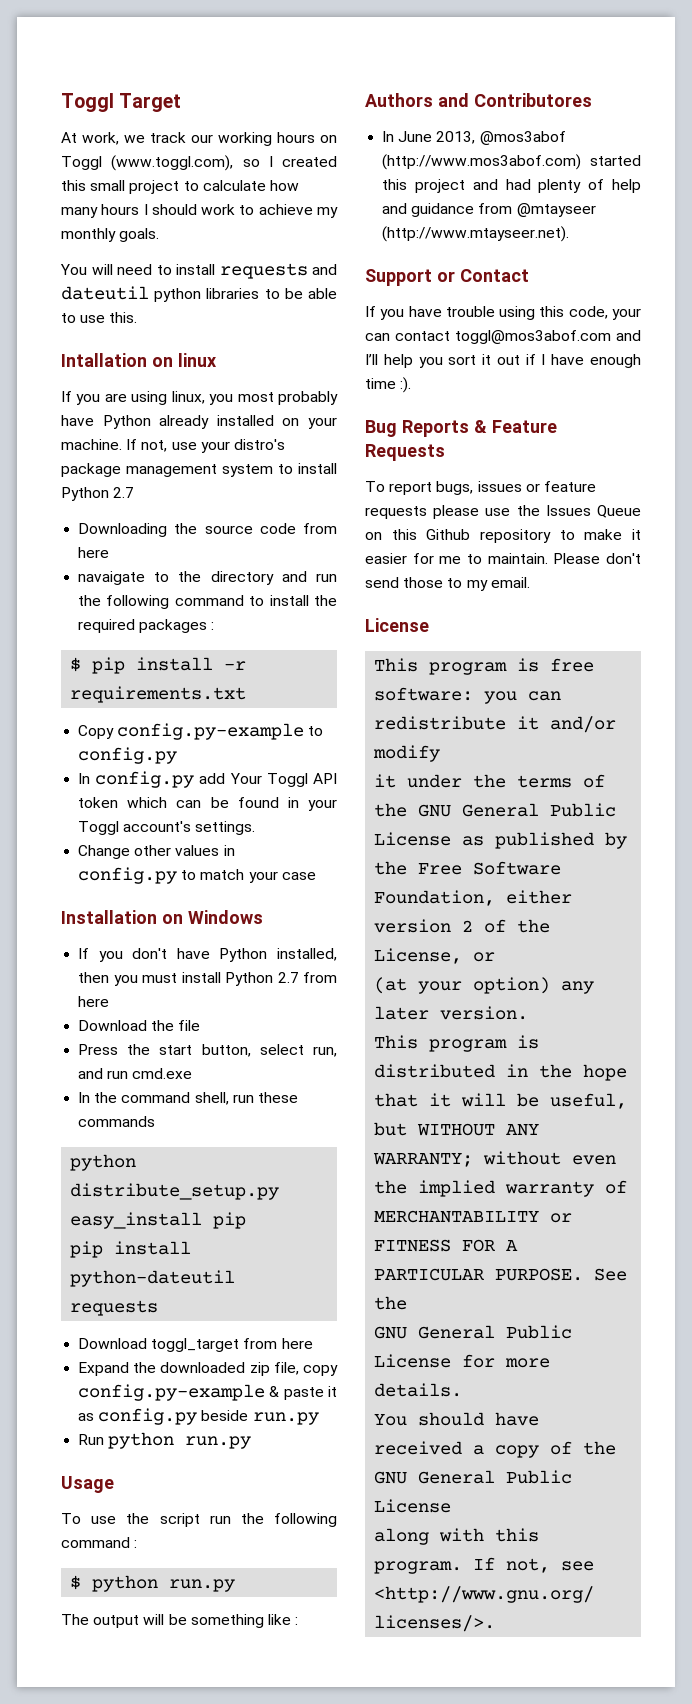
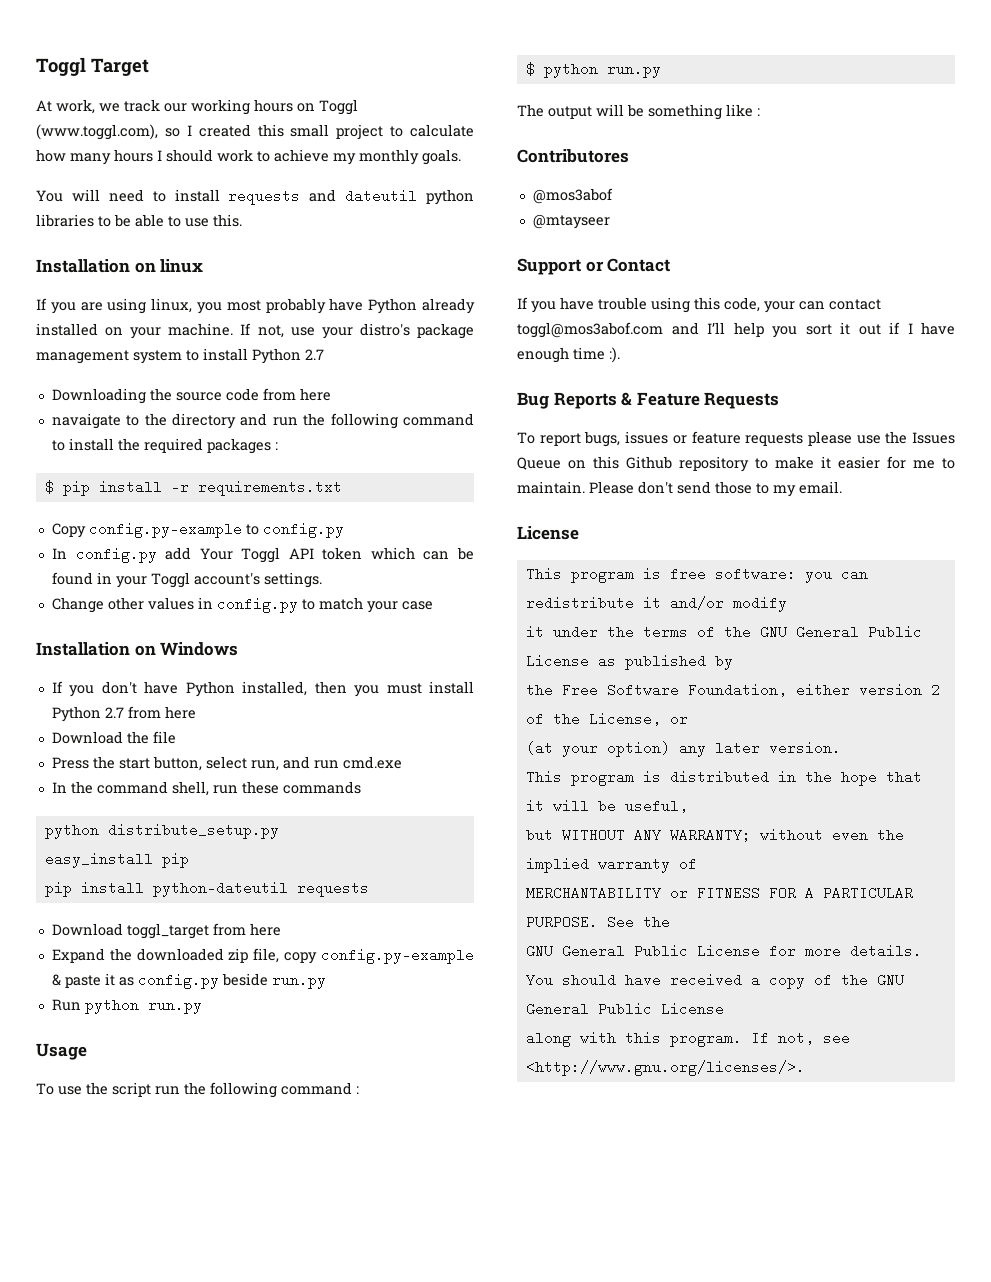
[61,353,147,367] Intallation -> [36,259,130,273] Installation
[365,93,469,107] Authors and -> (760, 112) none
[382,131,566,145] [382,154,641,170] [382,179,641,193] [382,203,513,217] In June 2013, @mos3abof (http://www.mos3abof.com) started this project and had plenty of help and guidance from -> [532,188,613,204] @mos3abof //
[382,226,570,242] (http://www.mtayseer.net). -> (610, 221) none

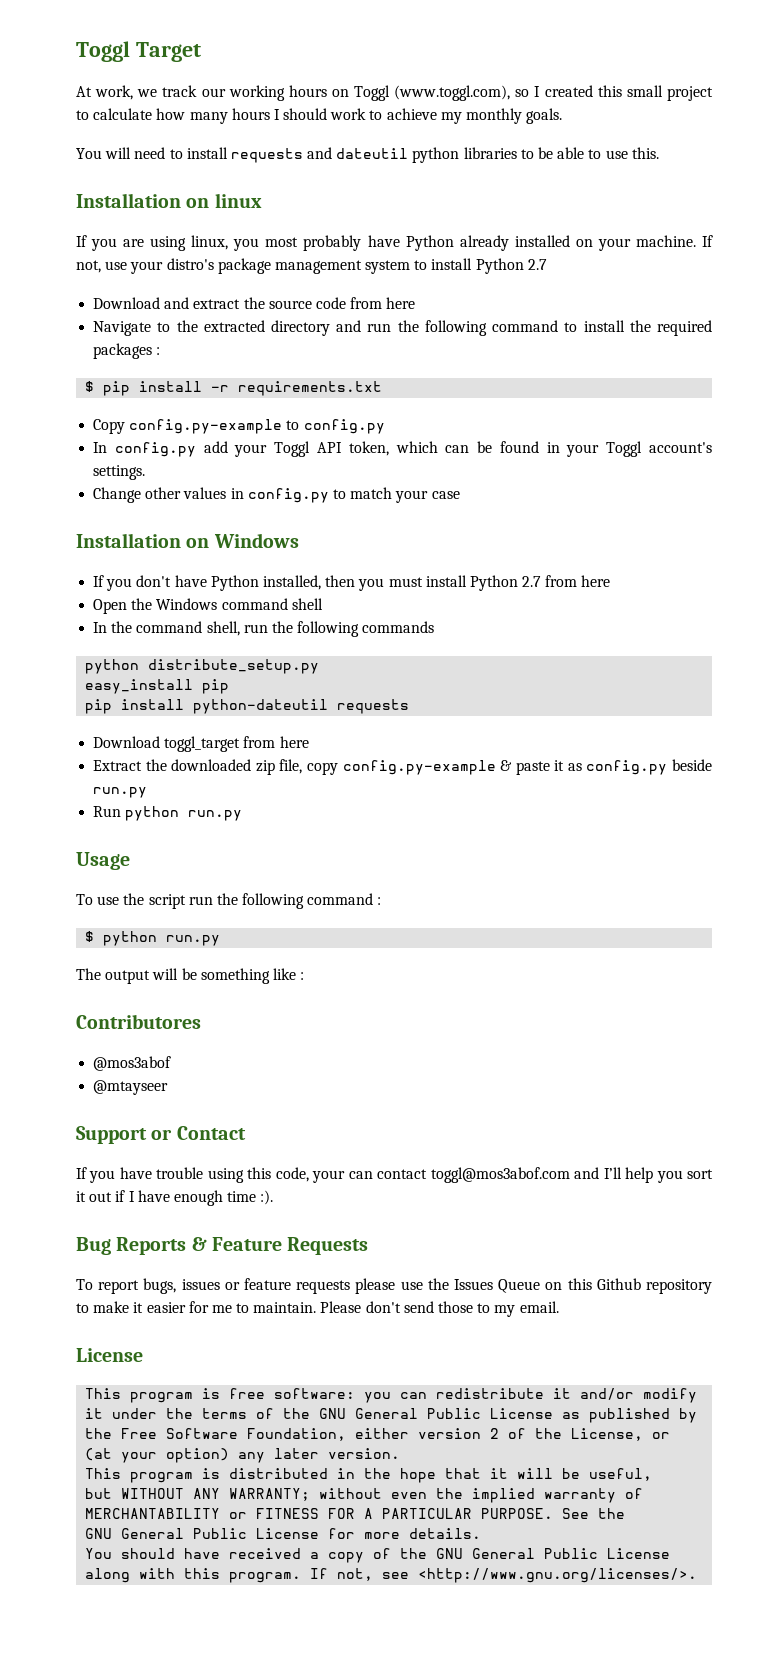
[51,388,146,404] Downloading -> [93,297,241,309] Download and extract
[51,413,121,429] navaigate -> [93,321,152,336] Navigate
(167, 419) none -> [203,320,265,332] extracted
[199,548,233,560] Your -> [234,444,268,457] your
[322,547,363,560] token -> [348,441,389,456] token,
[51,731,176,744] [51,756,402,771] Download the file // Press the start button, select run, and run cmd.exe -> [93,598,323,614] Open the Windows command shell
[241,781,279,794] these -> [271,621,360,637] the following
[51,948,105,963] Expand -> [93,760,143,771] Extract

